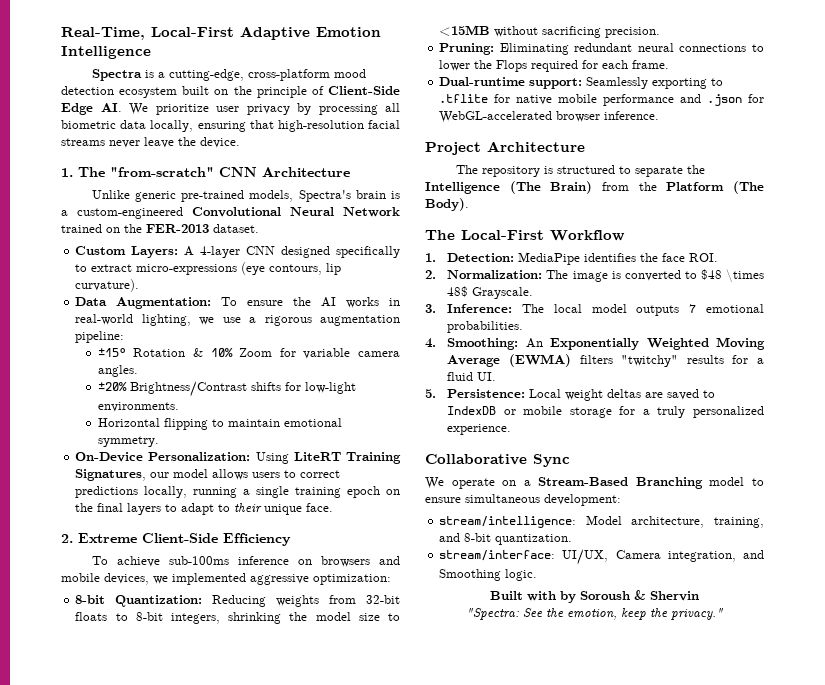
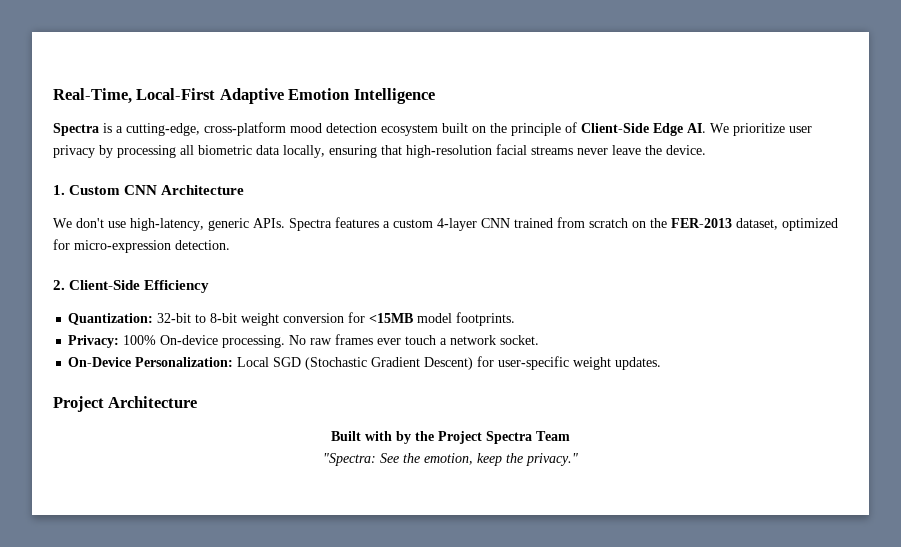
[78,167,214,177] The "from-scratch" -> [69,185,121,195] Custom
[91,190,400,202] [61,207,400,219] [61,224,259,233] [75,246,400,258] [75,262,342,275] [75,279,140,292] [75,297,400,309] [75,314,400,326] [75,331,125,343] [97,348,400,359] [97,365,138,377] [97,381,356,397] [97,402,179,412] [97,418,342,430] [97,436,159,447] [75,452,401,464] [75,469,341,481] [75,486,400,498] [75,503,334,515] [61,533,291,546] [91,556,400,567] [61,573,391,585] [75,595,400,607] [75,612,400,624] [439,25,661,38] [439,43,764,55] [439,60,670,72] [439,77,724,89] [439,94,764,106] [439,111,660,123] [425,141,585,155] [455,165,705,177] [425,181,764,194] [425,198,469,211] [425,230,625,241] [425,252,719,265] [425,269,764,283] [447,286,534,299] [425,304,764,316] [447,321,524,333] [425,337,765,350] [447,354,764,367] [447,372,497,381] [425,389,716,401] [447,406,764,418] [447,424,512,435] [425,454,570,467] [425,477,764,489] [425,494,621,506] [439,515,764,528] [439,533,573,545] [439,549,764,565] [439,569,538,581] Unlike generic pre-trained models, Spectra's brain is a custom-engineered Convolutional Neural Network trained on the FER-2013 dataset. // Custom Layers: A 4-layer CNN designed specifically to extract micro-expressions (eye contours, lip curvature). // Data Augmentation: To ensure the AI works in real-world lighting, we use a rigorous augmentation pipeline: // ±15° Rotation & 10% Zoom for variable camera angles. // ±20% Brightness/Contrast shifts for low-light environments. // Horizontal flipping to maintain emotional symmetry. // On-Device Personalization: Using LiteRT Training Signatures, our model allows users to correct predictions locally, running a single training epoch on the final layers to adapt to their unique face. // 2. Extreme Client-Side Efficiency // To achieve sub-100ms inference on browsers and mobile devices, we implemented aggressive optimization: // 8-bit Quantization: Reducing weights from 32-bit floats to 8-bit integers, shrinking the model size to <15MB without sacrificing precision. // Pruning: Eliminating redundant neural connections to lower the Flops required for each frame. // Dual-runtime support: Seamlessly exporting to .tflite for native mobile performance and .json for WebGL-accelerated browser inference. // Project Architecture // The repository is structured to separate the Intelligence (The Brain) from the Platform (The Body). // The Local-First Workflow // 1. Detection: MediaPipe identifies the face ROI. // 2. Normalization: The image is converted to $48 \times 48$ Grayscale. // 3. Inference: The local model outputs 7 emotional probabilities. // 4. Smoothing: An Exponentially Weighted Moving Average (EWMA) filters "twitchy" results for a fluid UI. // 5. Persistence: Local weight deltas are saved to IndexDB or mobile storage for a truly personalized experience. // Collaborative Sync // We operate on a Stream-Based Branching model to ensure simultaneous development: // stream/intelligence: Model architecture, training, and 8-bit quantization. // stream/interface: UI/UX, Camera integration, and Smoothing logic. -> [53,217,838,231] [53,239,230,253] [53,280,210,293] [68,312,516,326] [68,334,540,348] [68,356,662,370] [53,396,198,412] We don't use high-latency, generic APIs. Spectra features a custom 4-layer CNN trained from scratch on the FER-2013 dataset, optimized for micro-expression detection. // 2. Client-Side Efficiency // Quantization: 32-bit to 8-bit weight conversion for <15MB model footprints. // Privacy: 100% On-device processing. No raw frames ever touch a network socket. // On-Device Personalization: Local SGD (Stochastic Gradient Descent) for user-specific weight updates. // Project Architecture
[580,590,699,601] Soroush & Shervin -> [415,431,570,444] the Project Spectra Team

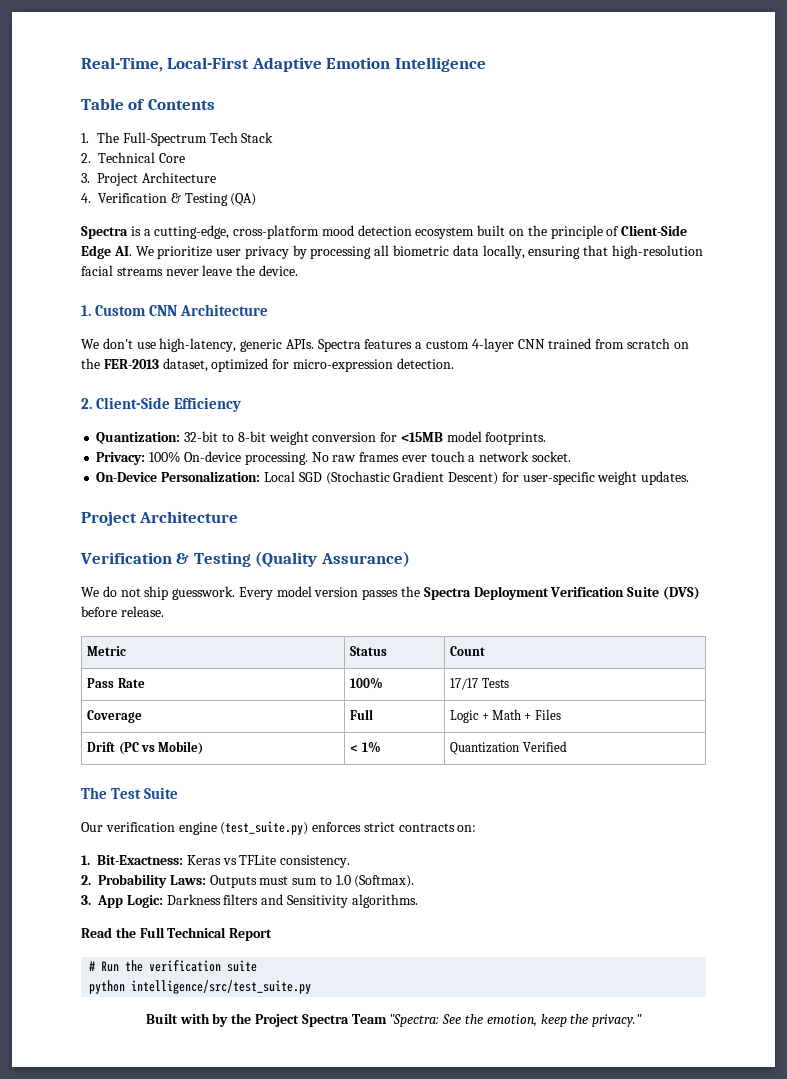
(435, 96) none -> [81,98,215,110] [81,132,274,146] [81,152,185,163] [81,172,216,186] [81,193,257,206] // Table of Contents // 1. The Full-Spectrum Tech Stack // 2. Technical Core // 3. Project Architecture // 4. Verification & Testing (QA)
(198, 402) none -> [80,551,410,568] [81,586,700,600] [81,606,164,617] [87,646,127,656] [350,646,388,656] [450,646,486,656] [87,678,145,688] [350,677,384,689] [450,678,509,690] [87,710,143,723] [350,709,374,720] [450,709,561,723] [87,741,204,755] [350,741,381,753] [450,741,567,755] [81,787,179,799] [81,821,477,835] [81,855,351,868] [81,874,415,888] [81,894,418,908] [81,927,273,941] [89,960,258,972] [89,980,312,994] // Verification & Testing (Quality Assurance) // We do not ship guesswork. Every model version passes the Spectra Deployment Verification Suite (DVS) before release. // Metric | Status | Count // Pass Rate | 100% | 17/17 Tests // Coverage | Full | Logic + Math + Files // Drift (PC vs Mobile) | < 1% | Quantization Verified // The Test Suite // Our verification engine (test_suite.py) enforces strict contracts on: // 1. Bit-Exactness: Keras vs TFLite consistency. // 2. Probability Laws: Outputs must sum to 1.0 (Softmax). // 3. App Logic: Darkness filters and Sensitivity algorithms. // Read the Full Technical Report // # Run the verification suite // python intelligence/src/test_suite.py
(570, 436) // -> (387, 1019) none

